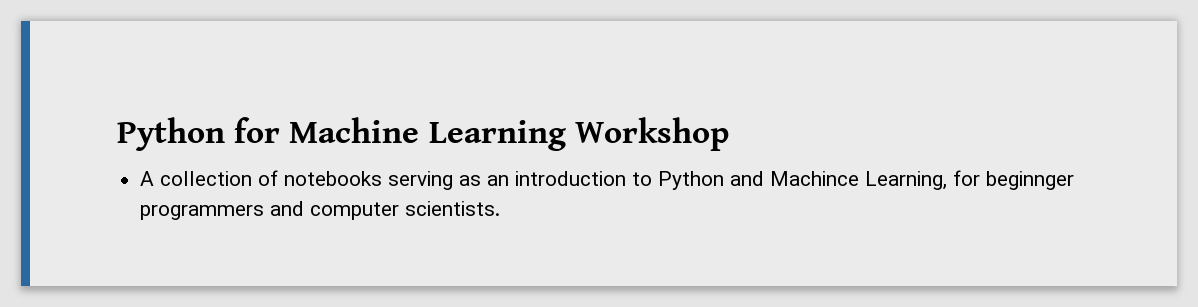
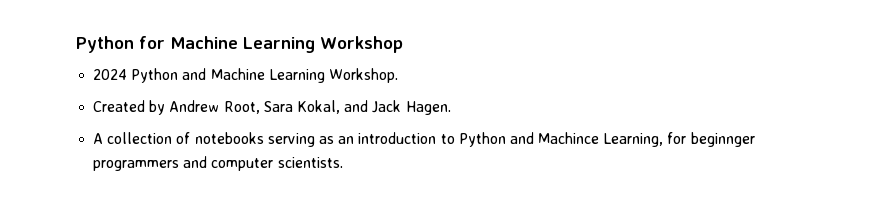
(729, 134) none -> [93,68,398,83] [93,100,451,115] // 2024 Python and Machine Learning Workshop. // Created by Andrew Root, Sara Kokal, and Jack Hagen.

